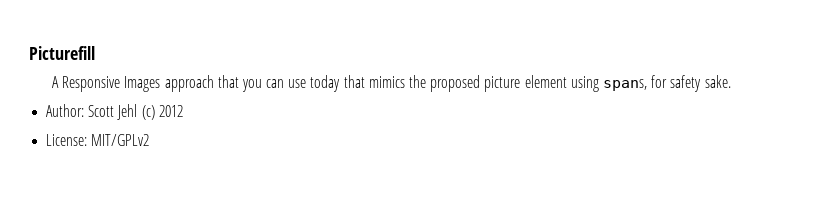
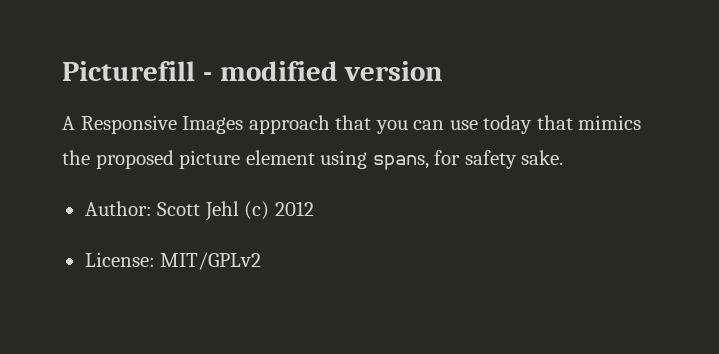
(95, 53) none -> [202,61,444,81] - modified version

